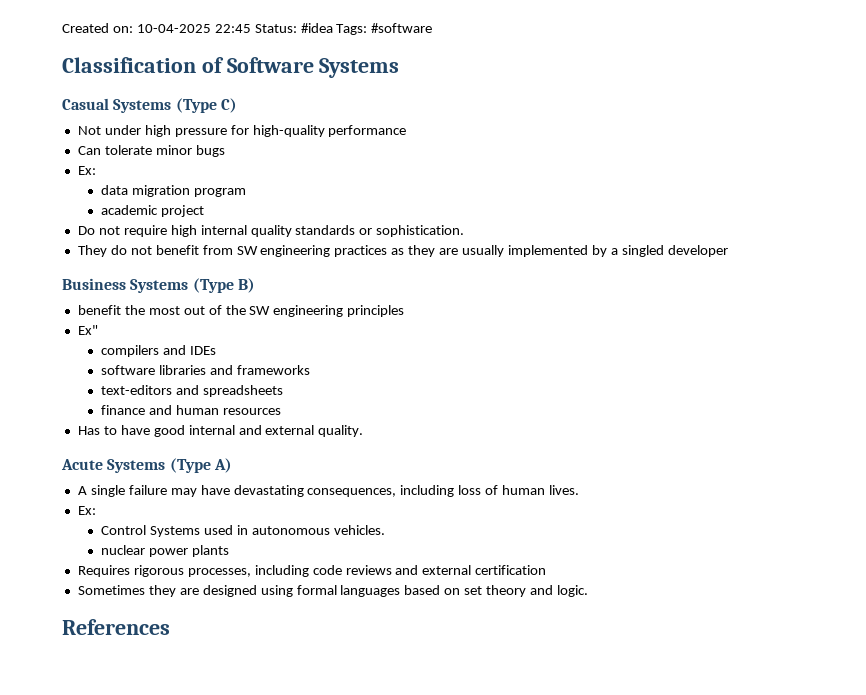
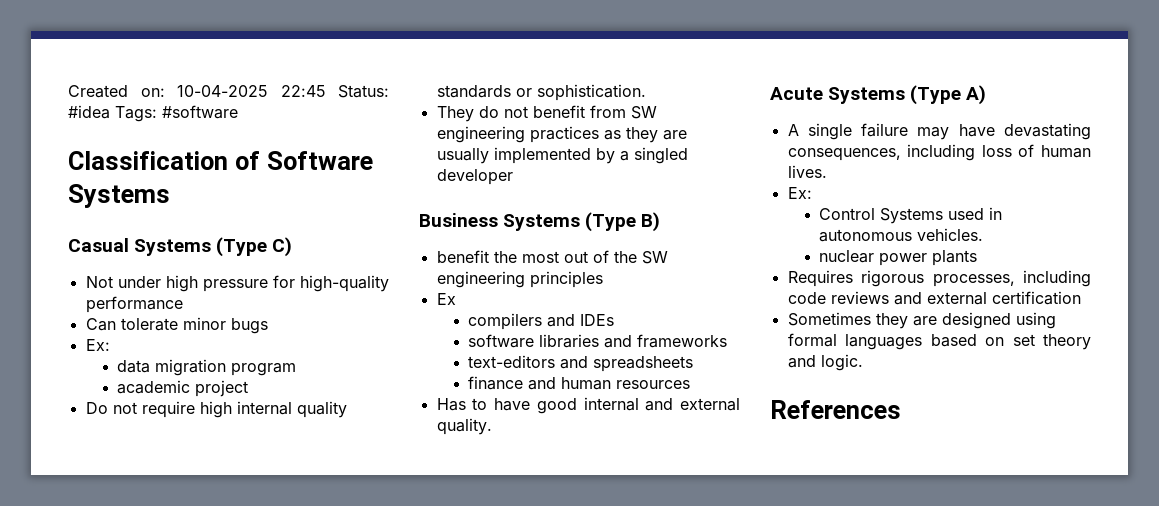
[77,325,98,335] Ex" -> [436,293,456,305] Ex

